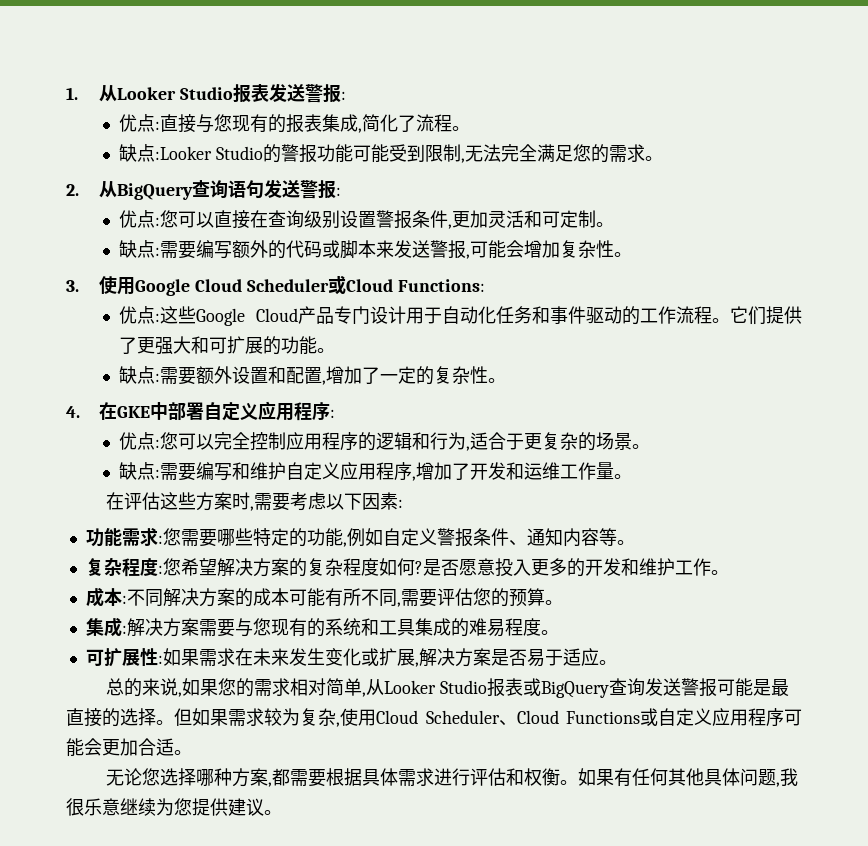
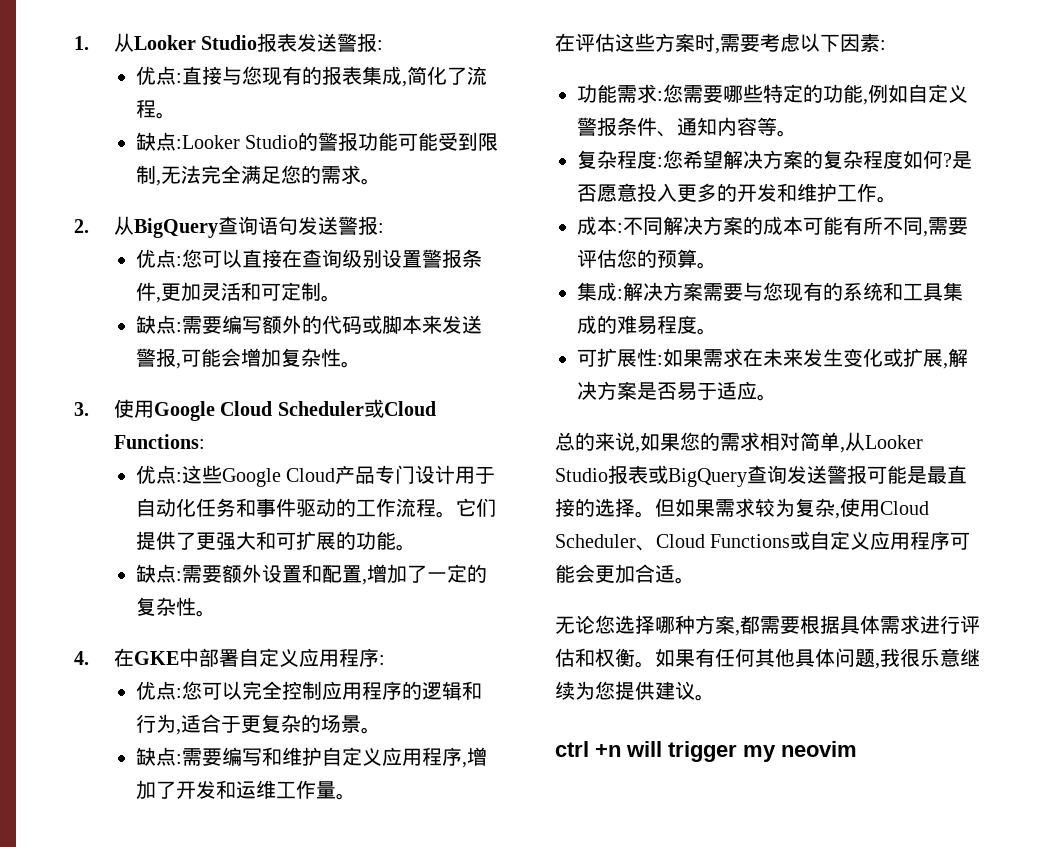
(282, 812) none -> [555,741,857,762] // ctrl +n will trigger my neovim

